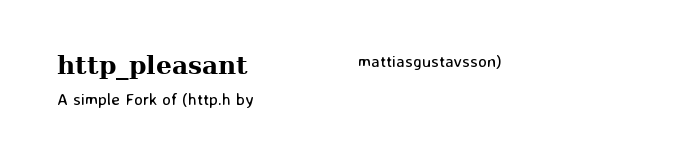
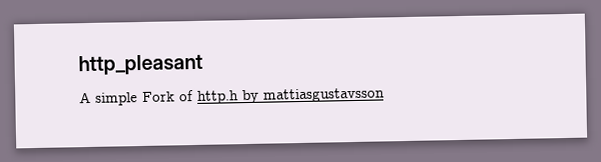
[182,93,254,108] [358,55,502,70] (http.h by mattiasgustavsson) -> [197,87,385,104] http.h by mattiasgustavsson

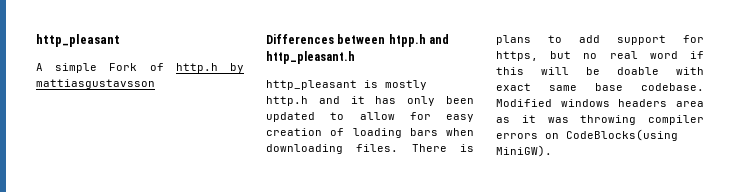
(385, 95) none -> [266,34,450,47] [266,51,355,64] [266,80,427,90] [266,96,474,106] [266,112,474,122] [266,128,474,138] [266,144,474,154] [496,35,704,45] [496,51,704,61] [496,67,704,75] [496,83,704,91] [496,99,704,107] [496,115,704,125] [496,129,678,141] [496,145,552,157] // Differences between htpp.h and http_pleasant.h // http_pleasant is mostly http.h and it has only been updated to allow for easy creation of loading bars when downloading files. There is plans to add support for https, but no real word if this will be doable with exact same base codebase. Modified windows headers area as it was throwing compiler errors on CodeBlocks(using MiniGW).

